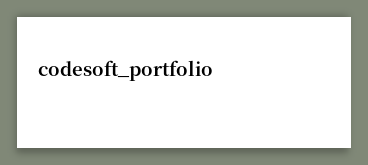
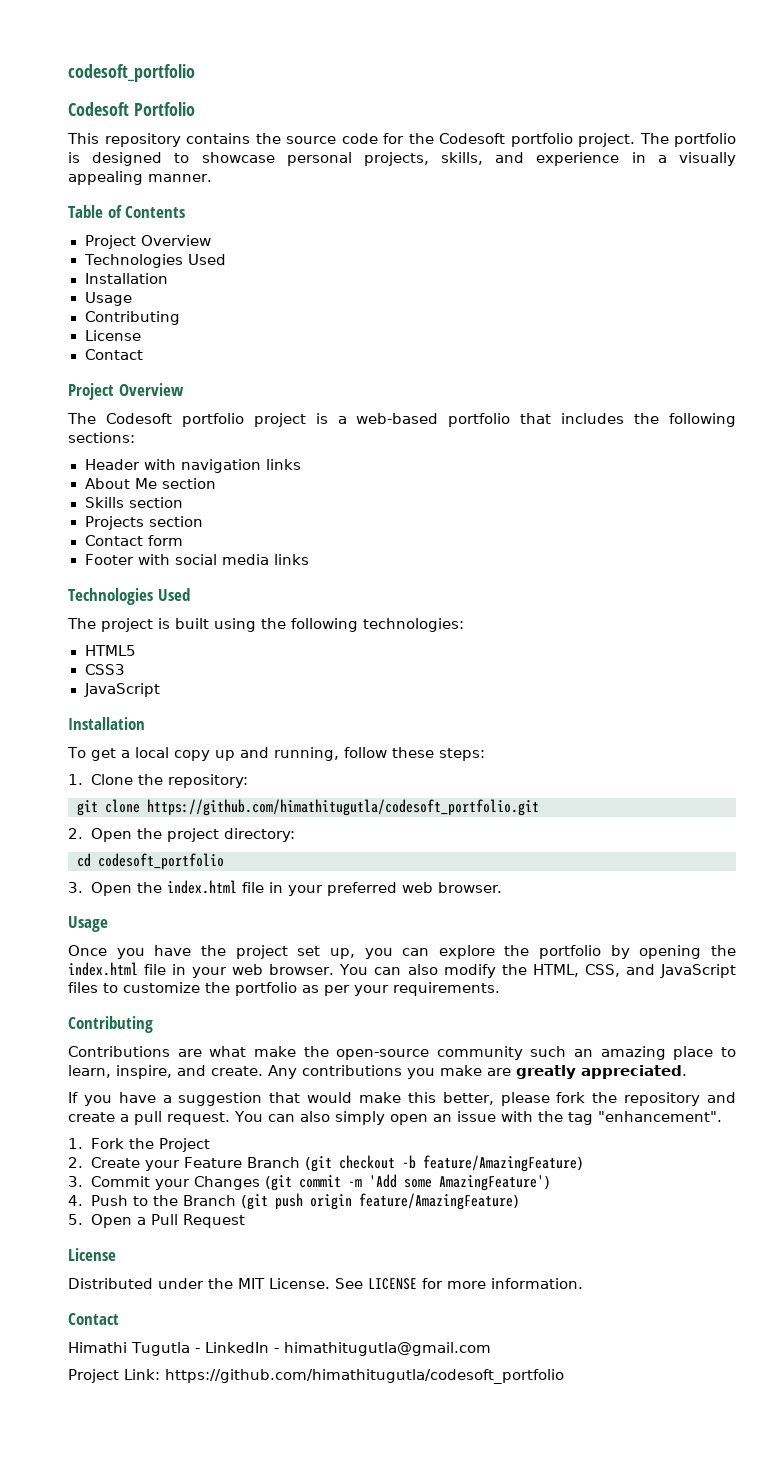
[38,60,213,81] codesoft_portfolio -> [68,64,195,82] [68,102,195,116] [67,133,736,147] [68,152,736,166] [68,171,212,185] [68,205,186,218] [84,235,211,249] [83,254,227,268] [84,273,168,284] [84,292,132,306] [84,311,180,325] [84,330,141,341] [84,349,143,360] [68,383,184,400] [67,413,736,427] [68,432,135,443] [84,459,301,473] [84,478,216,489] [84,497,183,508] [84,516,203,530] [84,535,183,546] [84,554,309,565] [68,588,190,605] [67,618,464,632] [84,645,136,656] [84,664,125,675] [83,683,160,697] [68,717,145,730] [67,747,485,761] [68,774,249,788] [77,799,539,816] [68,828,296,842] [77,853,224,870] [68,880,503,896] [68,916,108,932] [68,945,736,959] [68,962,736,978] [68,982,500,996] [68,1016,153,1033] [68,1046,736,1060] [68,1065,687,1079] [68,1092,736,1106] [68,1111,722,1125] [68,1138,210,1152] [68,1155,583,1172] [68,1174,550,1191] [68,1193,519,1210] [68,1214,245,1228] [68,1248,116,1261] [68,1278,583,1290] [68,1313,119,1325] [68,1342,491,1356] [68,1369,564,1384] codesoft_portfolio // Codesoft Portfolio // This repository contains the source code for the Codesoft portfolio project. The portfolio is designed to showcase personal projects, skills, and experience in a visually appealing manner. // Table of Contents // Project Overview // Technologies Used // Installation // Usage // Contributing // License // Contact // Project Overview // The Codesoft portfolio project is a web-based portfolio that includes the following sections: // Header with navigation links // About Me section // Skills section // Projects section // Contact form // Footer with social media links // Technologies Used // The project is built using the following technologies: // HTML5 // CSS3 // JavaScript // Installation // To get a local copy up and running, follow these steps: // 1. Clone the repository: // git clone https://github.com/himathitugutla/codesoft_portfolio.git // 2. Open the project directory: // cd codesoft_portfolio // 3. Open the index.html file in your preferred web browser. // Usage // Once you have the project set up, you can explore the portfolio by opening the index.html file in your web browser. You can also modify the HTML, CSS, and JavaScript files to customize the portfolio as per your requirements. // Contributing // Contributions are what make the open-source community such an amazing place to learn, inspire, and create. Any contributions you make are greatly appreciated. // If you have a suggestion that would make this better, please fork the repository and create a pull request. You can also simply open an issue with the tag "enhancement". // 1. Fork the Project // 2. Create your Feature Branch (git checkout -b feature/AmazingFeature) // 3. Commit your Changes (git commit -m 'Add some AmazingFeature') // 4. Push to the Branch (git push origin feature/AmazingFeature) // 5. Open a Pull Request // License // Distributed under the MIT License. See LICENSE for more information. // Contact // Himathi Tugutla - LinkedIn - himathitugutla@gmail.com // Project Link: https://github.com/himathitugutla/codesoft_portfolio

